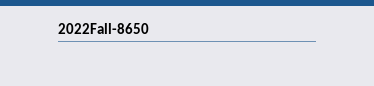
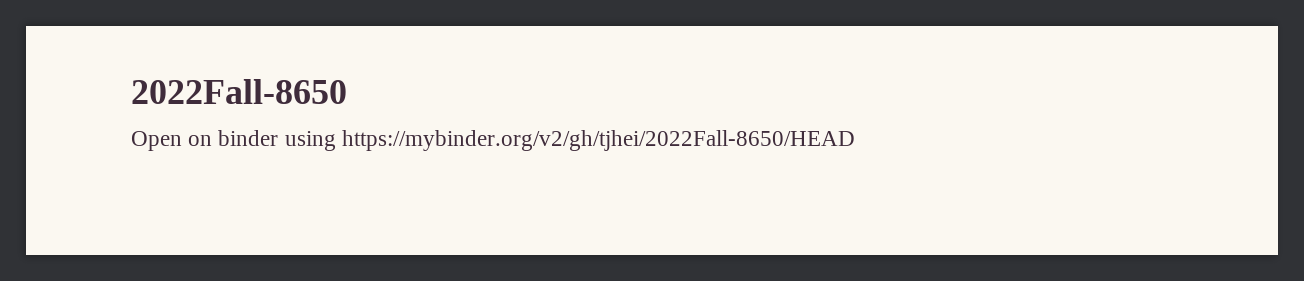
(149, 28) none -> [131,130,855,151] // Open on binder using https://mybinder.org/v2/gh/tjhei/2022Fall-8650/HEAD

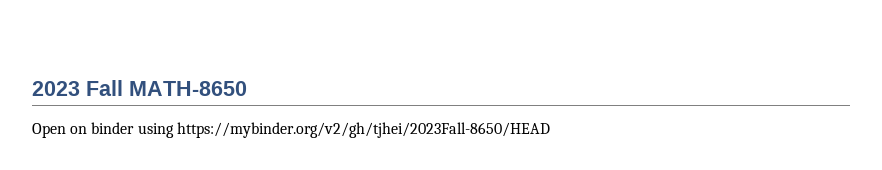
[131,79,347,104] 2022Fall-8650 -> [32,80,247,96] 2023 Fall MATH-8650
[341,130,855,151] https://mybinder.org/v2/gh/tjhei/2022Fall-8650/HEAD -> [176,122,550,138] https://mybinder.org/v2/gh/tjhei/2023Fall-8650/HEAD

